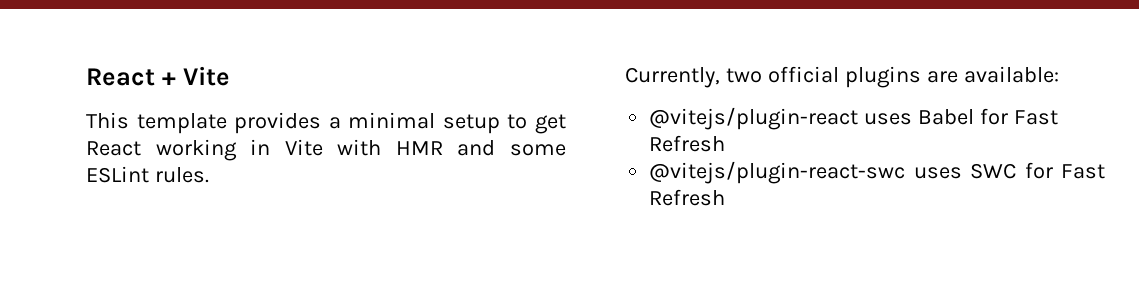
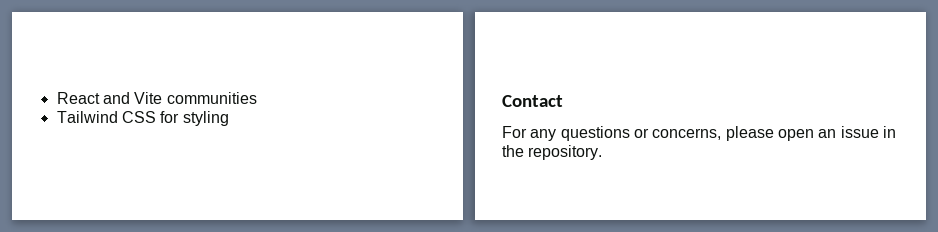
[86,66,230,86] [86,112,566,134] [86,139,566,161] [86,166,209,183] [625,66,1059,88] [649,107,1058,130] [649,135,726,152] [649,161,1105,184] [649,189,726,206] React + Vite // This template provides a minimal setup to get React working in Vite with HMR and some ESLint rules. // Currently, two official plugins are available: // @vitejs/plugin-react uses Babel for Fast Refresh // @vitejs/plugin-react-swc uses SWC for Fast Refresh -> [56,92,257,104] [56,111,229,126] [502,95,563,107] [502,126,896,141] [502,145,603,160] React and Vite communities // Tailwind CSS for styling // Contact // For any questions or concerns, please open an issue in the repository.

